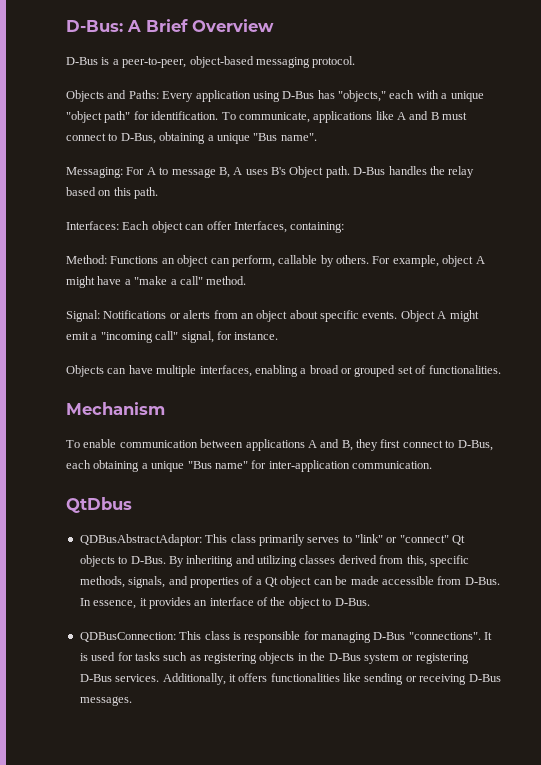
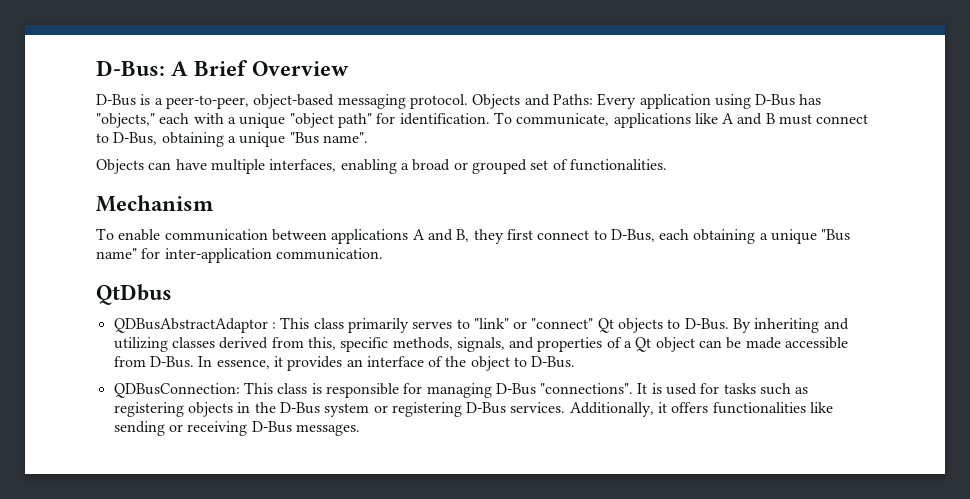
(356, 62) // -> (468, 101) none
[66,166,475,178] [66,187,159,199] [66,221,345,233] [66,255,485,267] [66,276,247,288] [66,310,479,322] [66,331,279,343] // Messaging: For A to message B, A uses B's Object path. D-Bus handles the relay based on this path. // Interfaces: Each object can offer Interfaces, containing: // Method: Functions an object can perform, callable by others. For example, object A might have a "make a call" method. // Signal: Notifications or alerts from an object about specific events. Object A might emit a "incoming call" signal, for instance. -> (368, 137) none
[79,534,202,546] QDBusAbstractAdaptor: -> [113,318,276,333] QDBusAbstractAdaptor :

